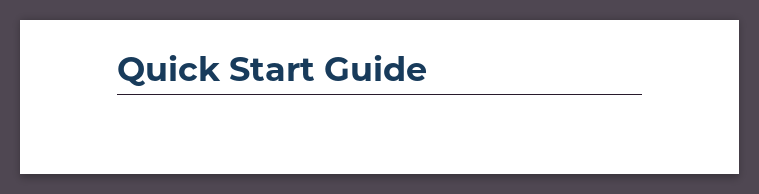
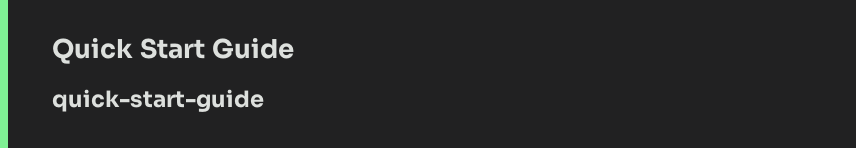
(428, 68) none -> [52,89,264,112] // quick-start-guide

